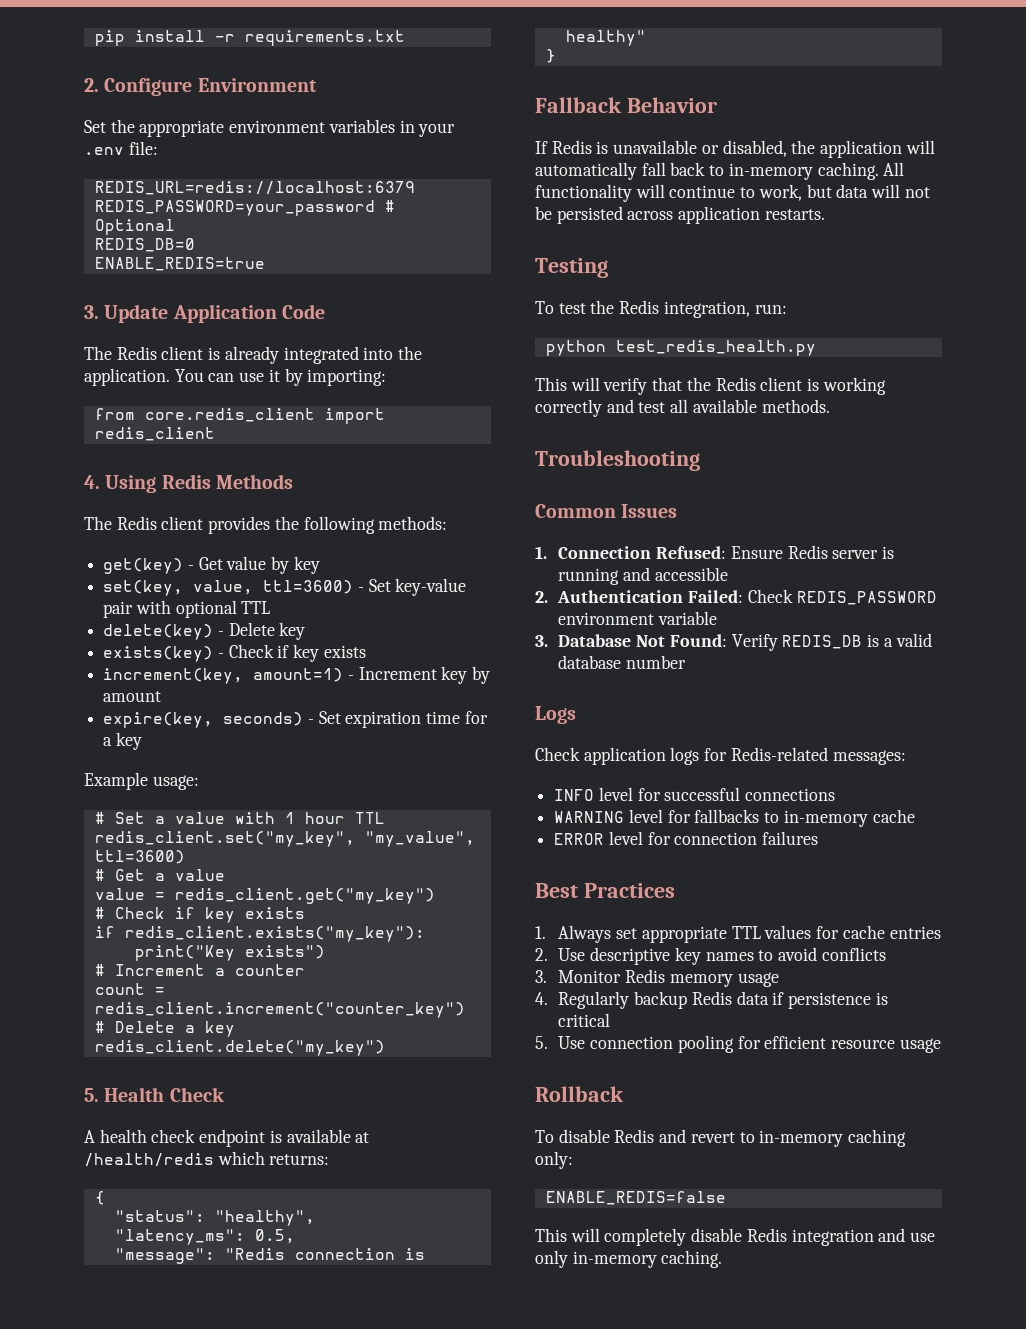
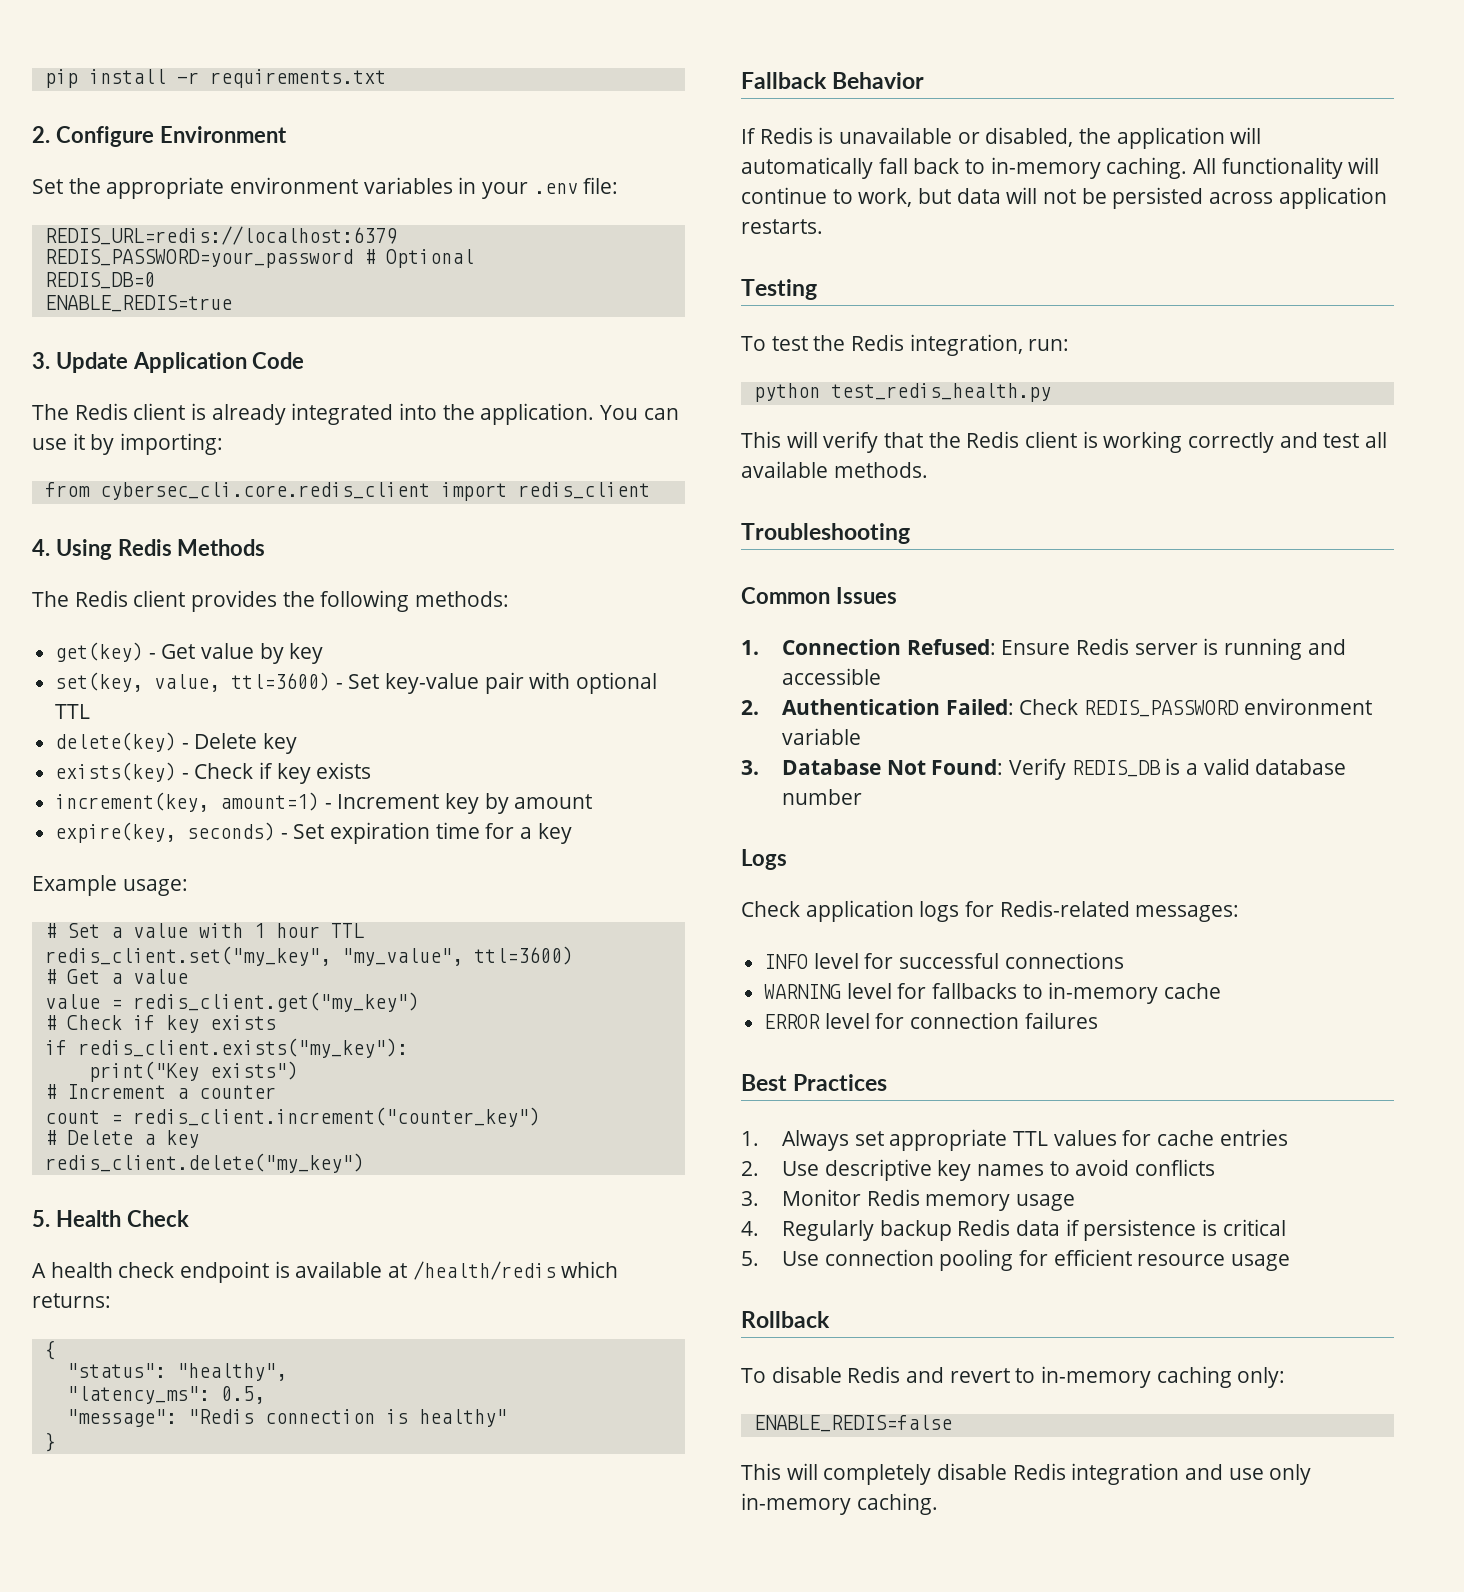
[144,408,315,422] core.redis_client -> [99,482,430,500] cybersec_cli.core.redis_client

